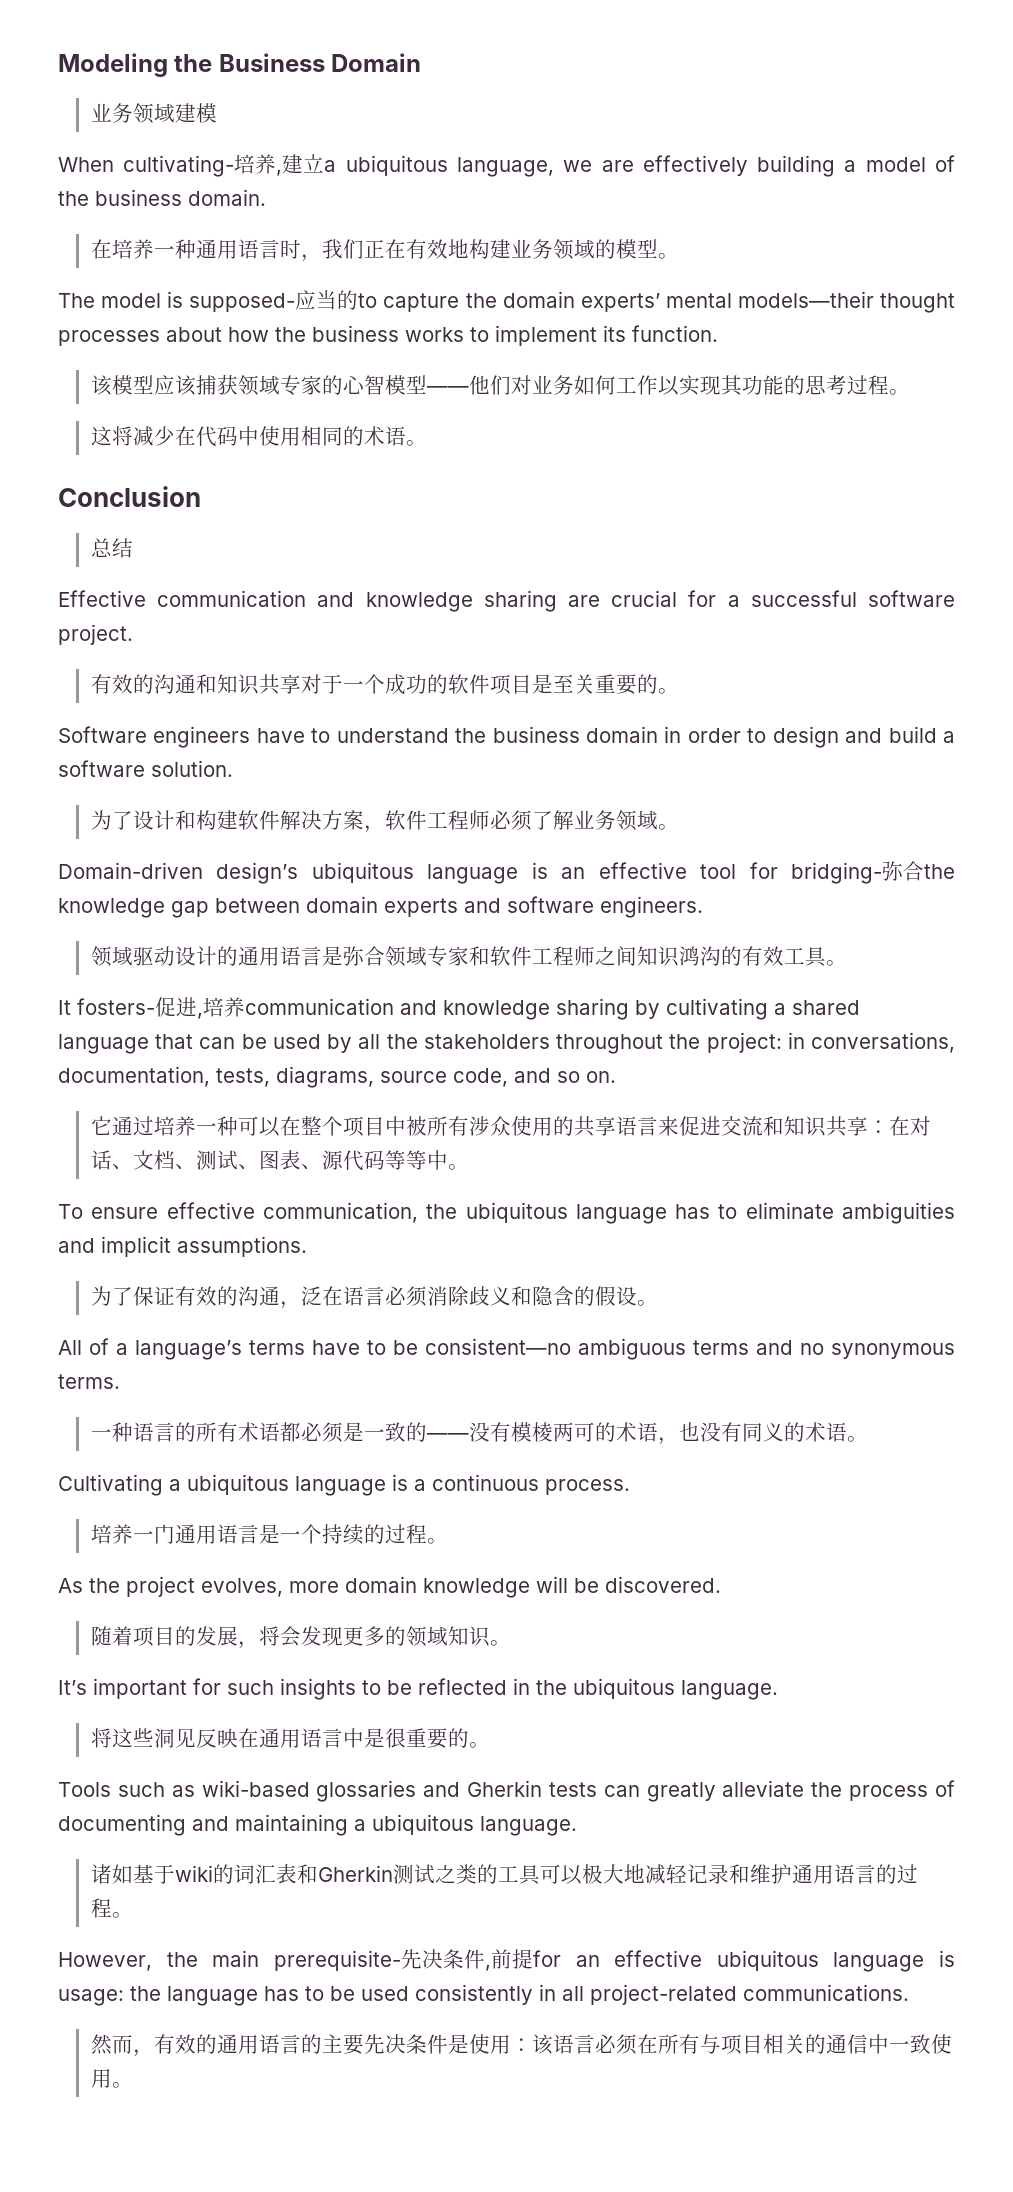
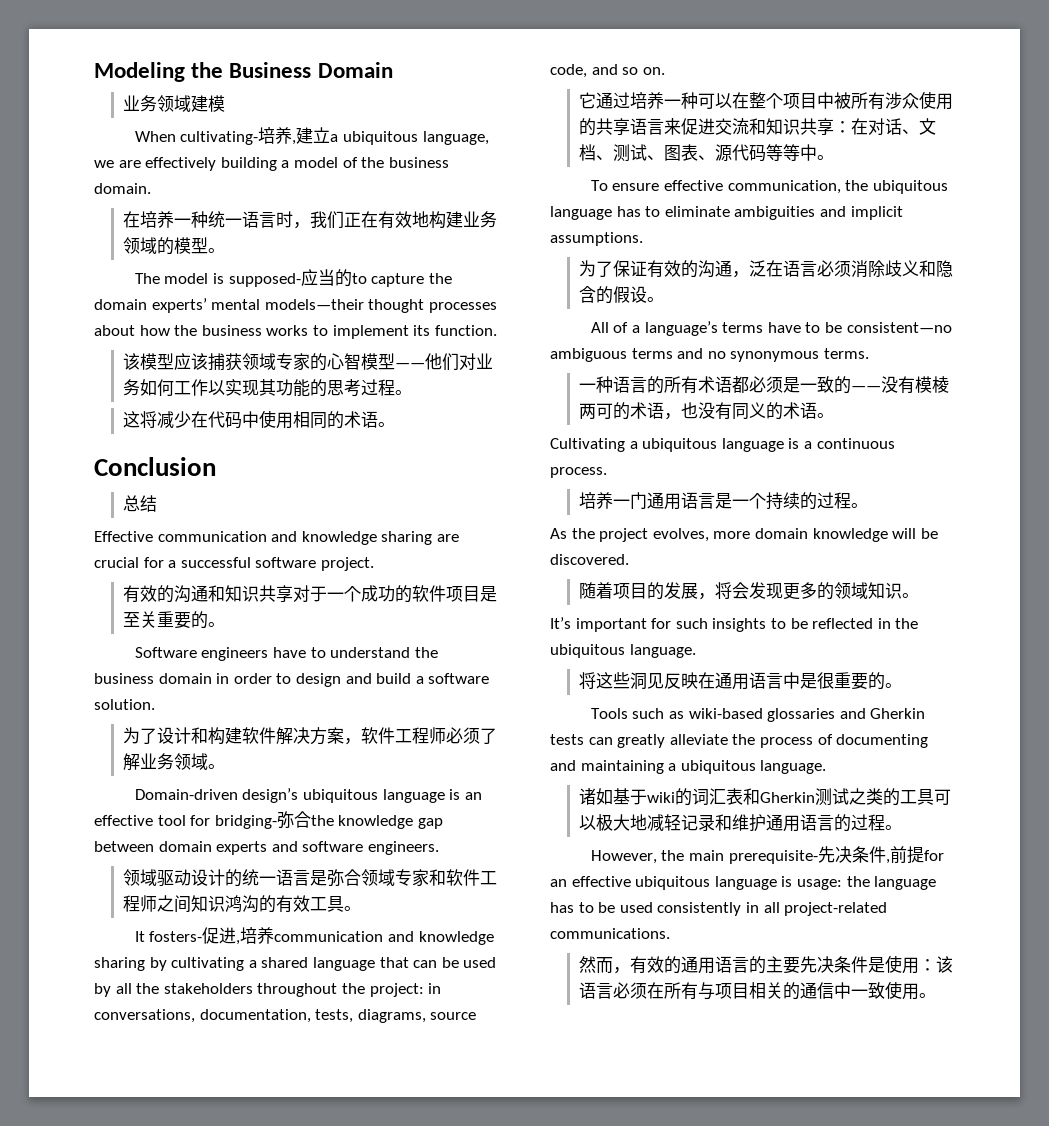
[195,239,238,259] 通用 -> [208,211,243,228] 统一
[237,946,280,966] 通用 -> [242,869,277,886] 统一

